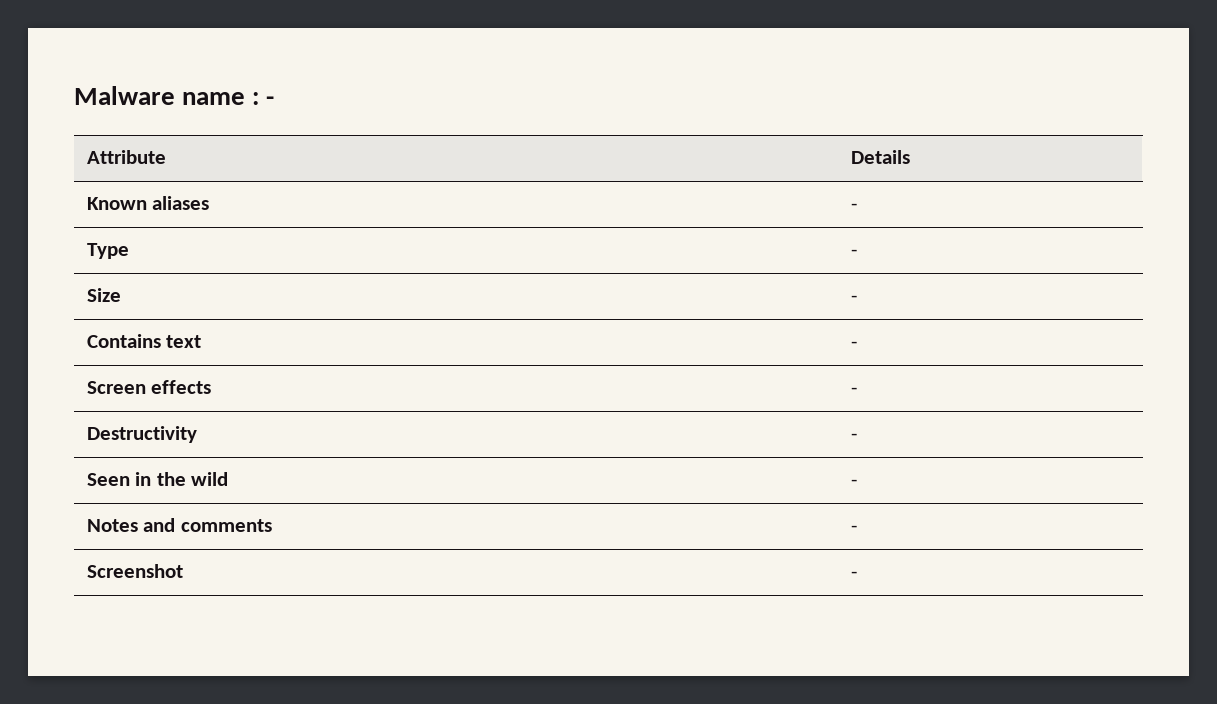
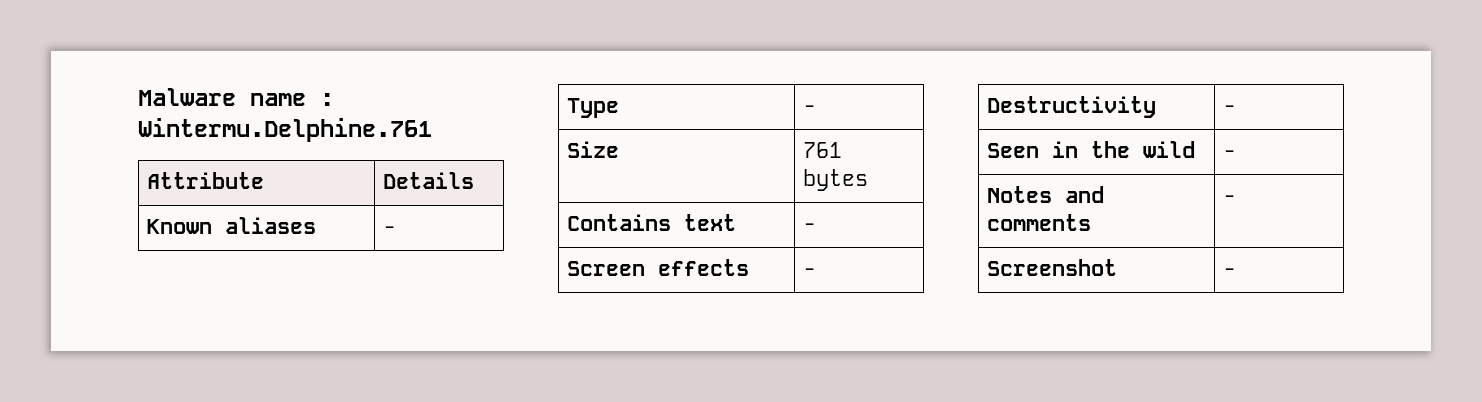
[266,96,275,105] - -> [138,118,432,142] Wintermu.Delphine.761
[850,295,857,302] - -> [802,142,842,158] [802,169,868,191] 761 bytes

